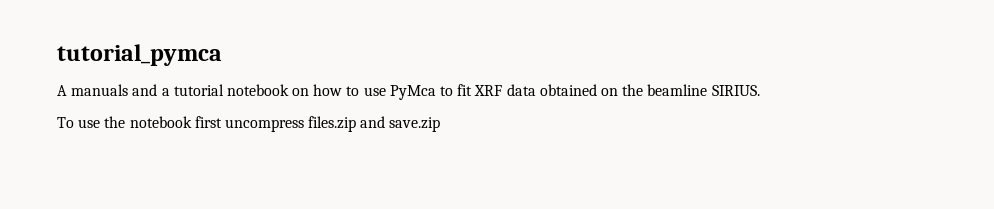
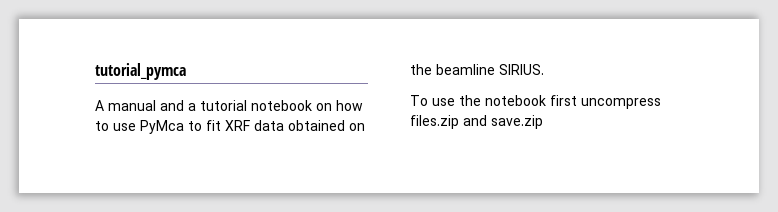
[71,84,129,96] manuals -> [108,100,156,111] manual

